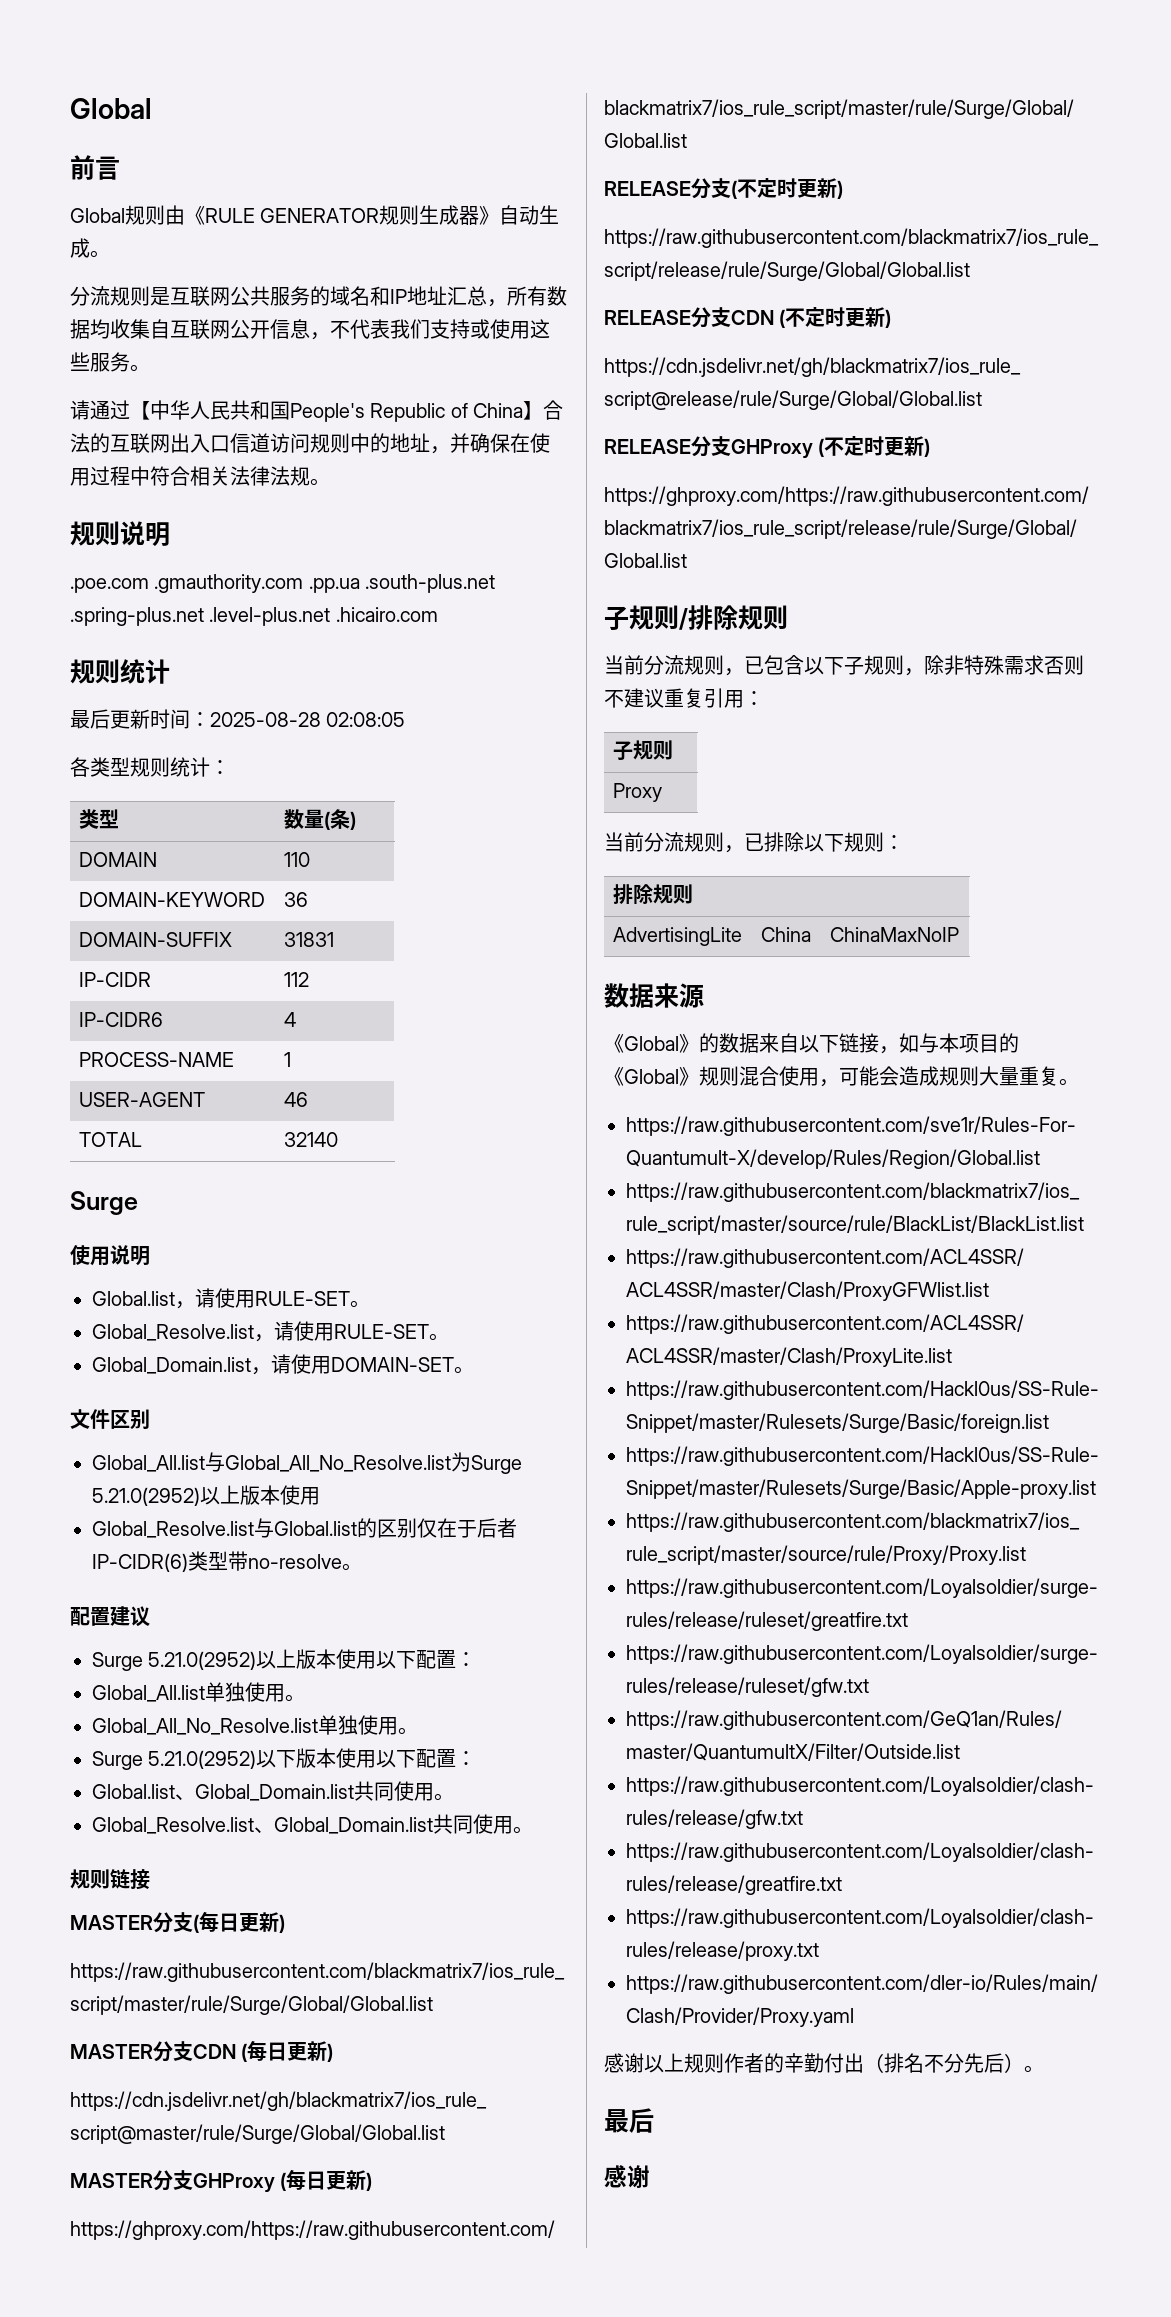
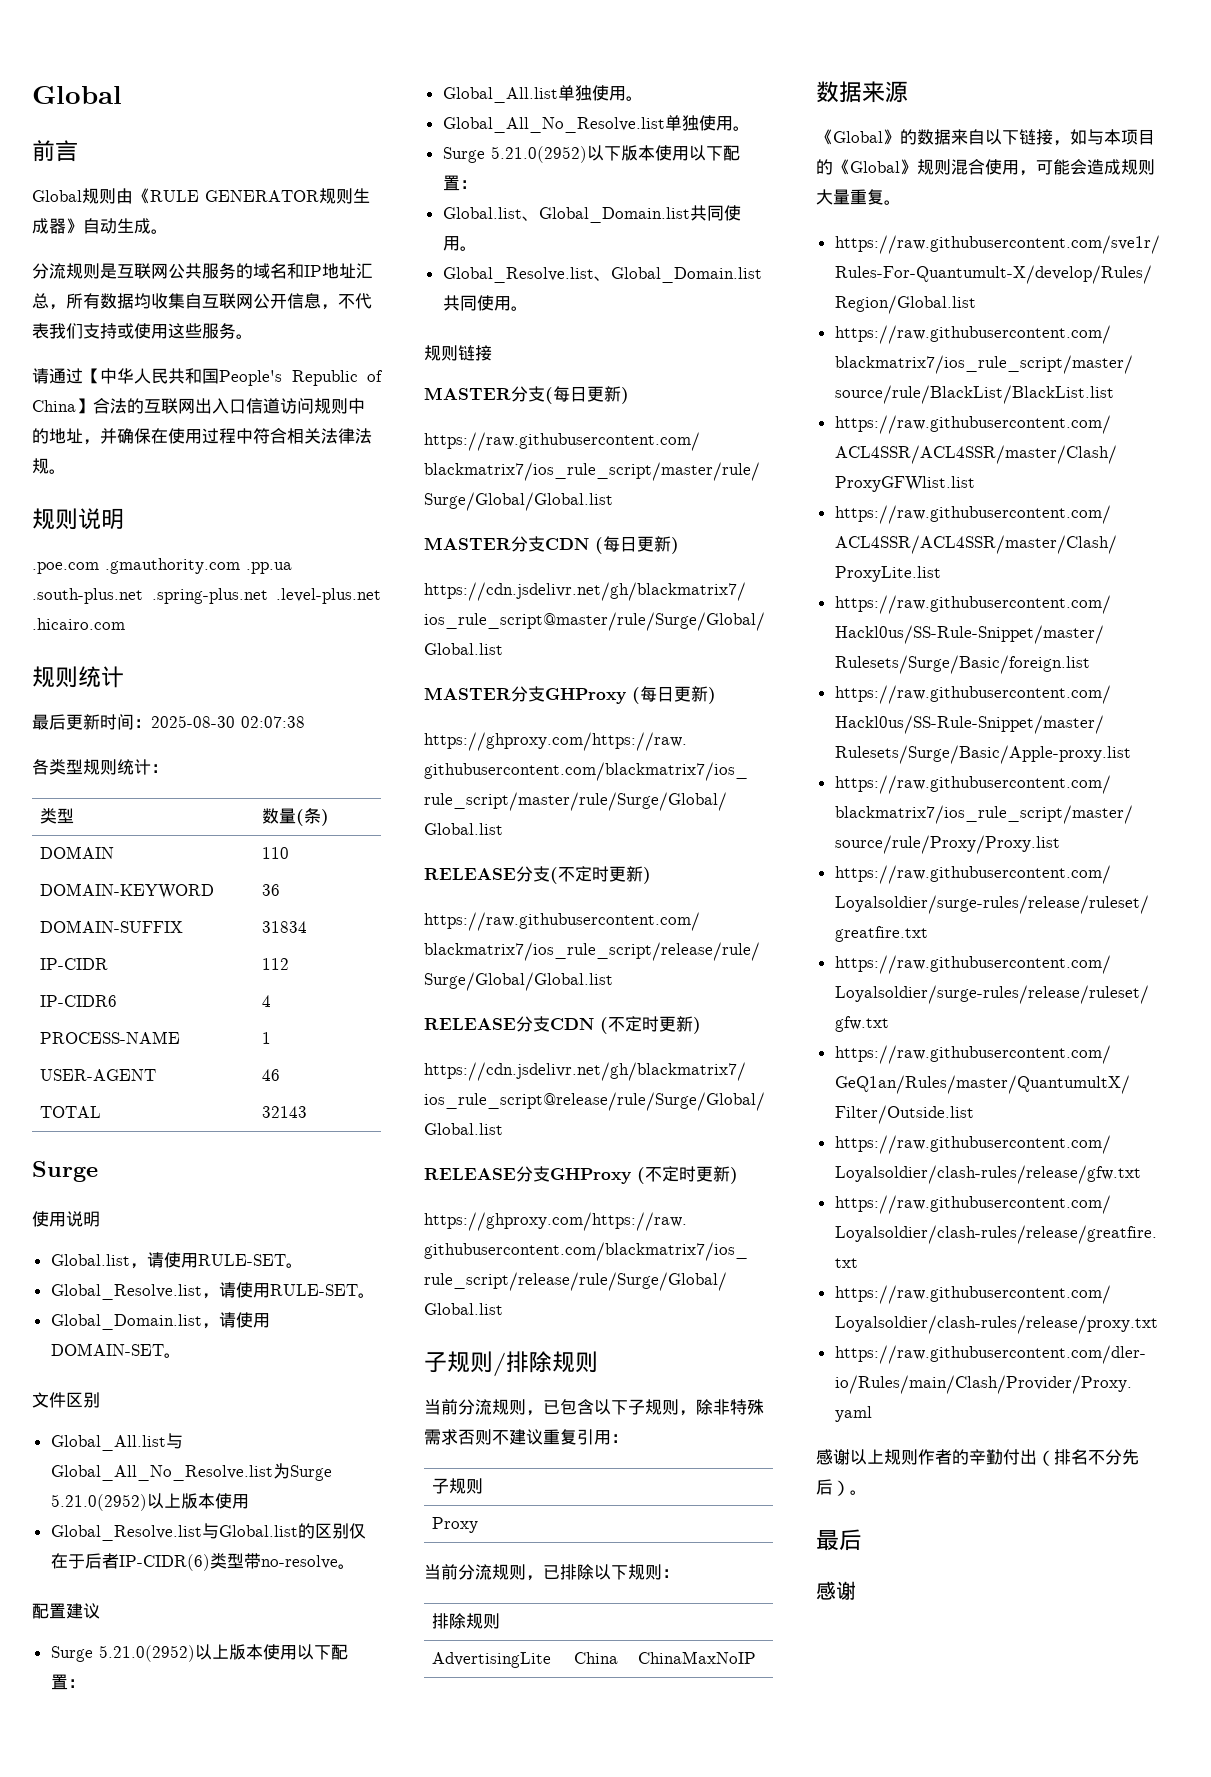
[210,712,406,727] 2025-08-28 02:08:05 -> [151,715,305,728] 2025-08-30 02:07:38
[284,932,335,947] 31831 -> [261,921,307,933] 31834
[284,1132,339,1147] 32140 -> [261,1106,307,1118] 32143

